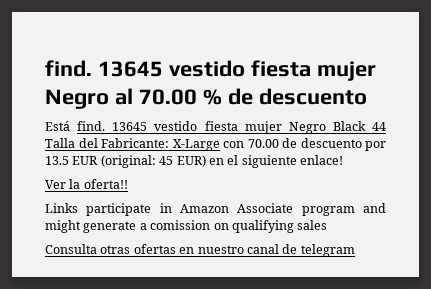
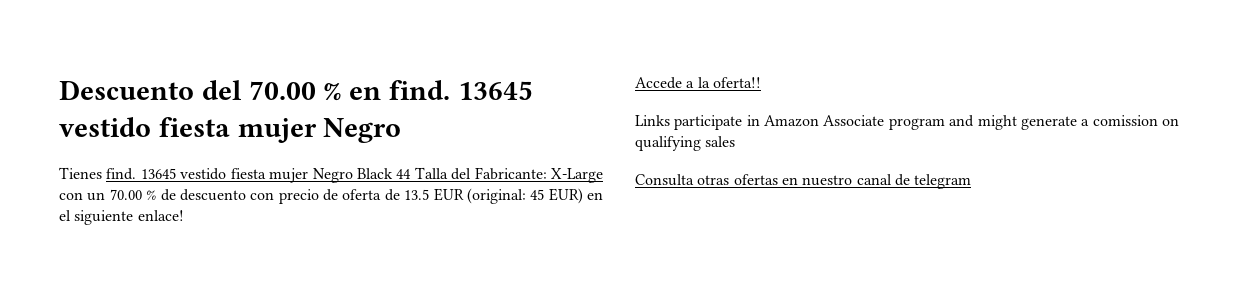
[45,60,376,81] [45,88,367,109] [45,121,70,131] find. 13645 vestido fiesta mujer Negro al 70.00 % de descuento // Está -> [59,80,533,101] [59,117,402,143] [59,167,102,179] Descuento del 70.00 % en find. 13645 vestido fiesta mujer Negro // Tienes
[247,138,386,151] 70.00 de descuento por -> [87,189,400,204] un 70.00 % de descuento con precio de oferta de
[45,180,66,189] Ver -> [635,77,695,89] Accede a

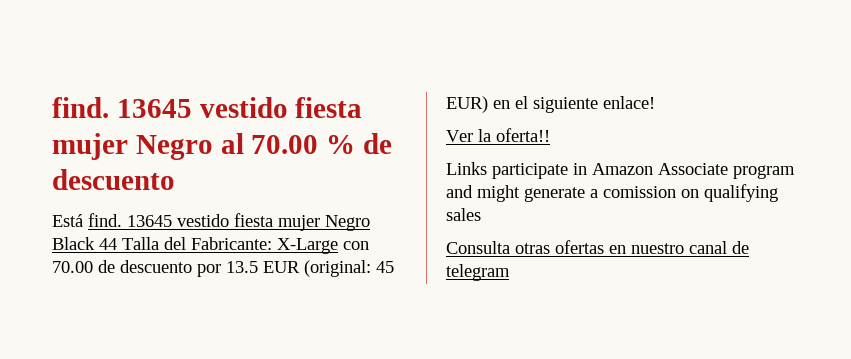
[59,80,533,101] [59,117,402,143] [59,167,102,179] Descuento del 70.00 % en find. 13645 vestido fiesta mujer Negro // Tienes -> [52,97,363,118] [52,133,393,160] [52,169,175,190] [52,214,83,227] find. 13645 vestido fiesta mujer Negro al 70.00 % de descuento // Está
[87,189,400,204] un 70.00 % de descuento con precio de oferta de -> [52,260,221,277] 70.00 de descuento por
[635,77,695,89] Accede a -> [446,130,473,142] Ver

